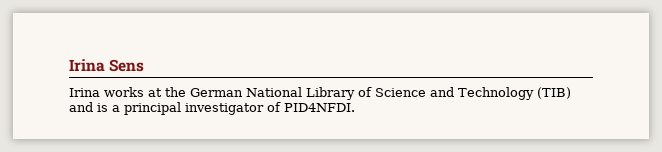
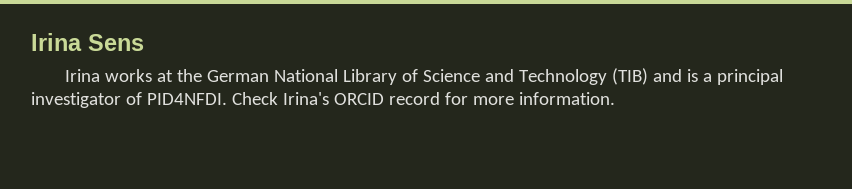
(355, 107) none -> [231,92,615,105] Check Irina's ORCID record for more information.

